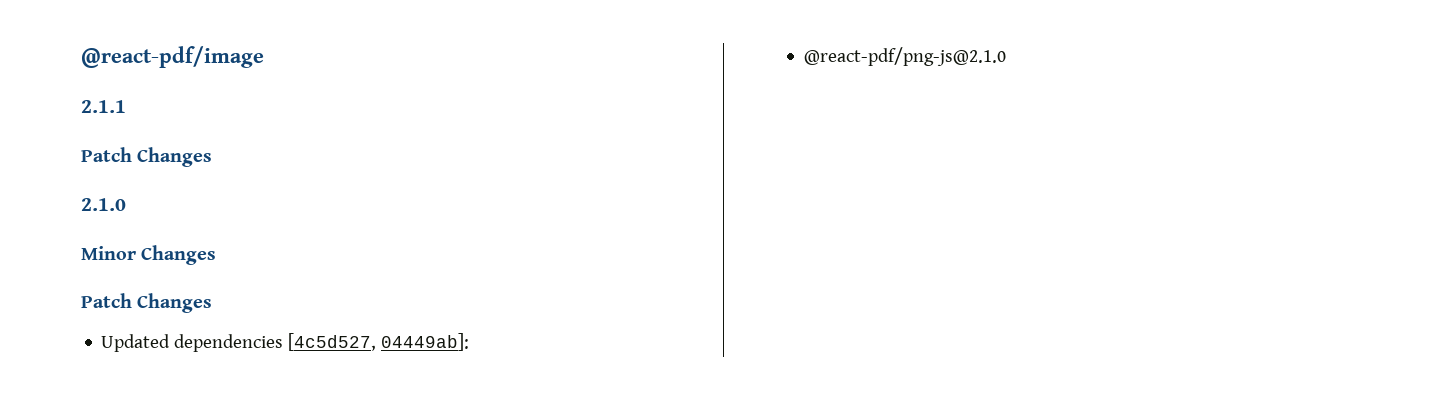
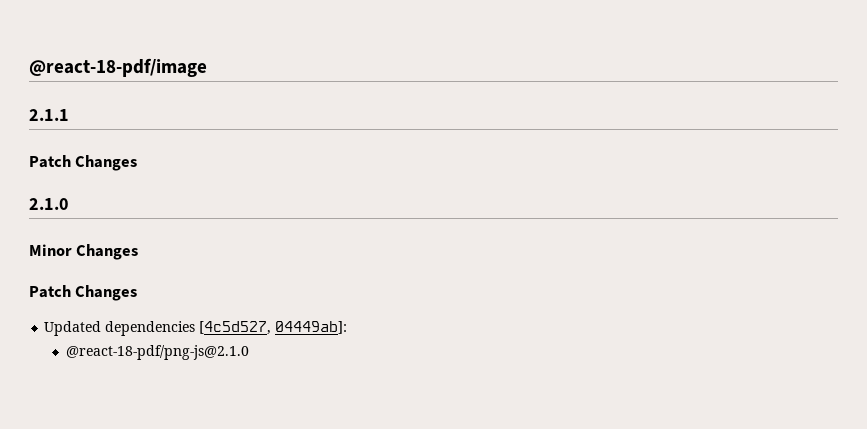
[81,46,264,68] @react-pdf/image -> [29,58,207,77] @react-18-pdf/image
[803,47,1006,66] @react-pdf/png-js@2.1.0 -> [66,345,250,360] @react-18-pdf/png-js@2.1.0

